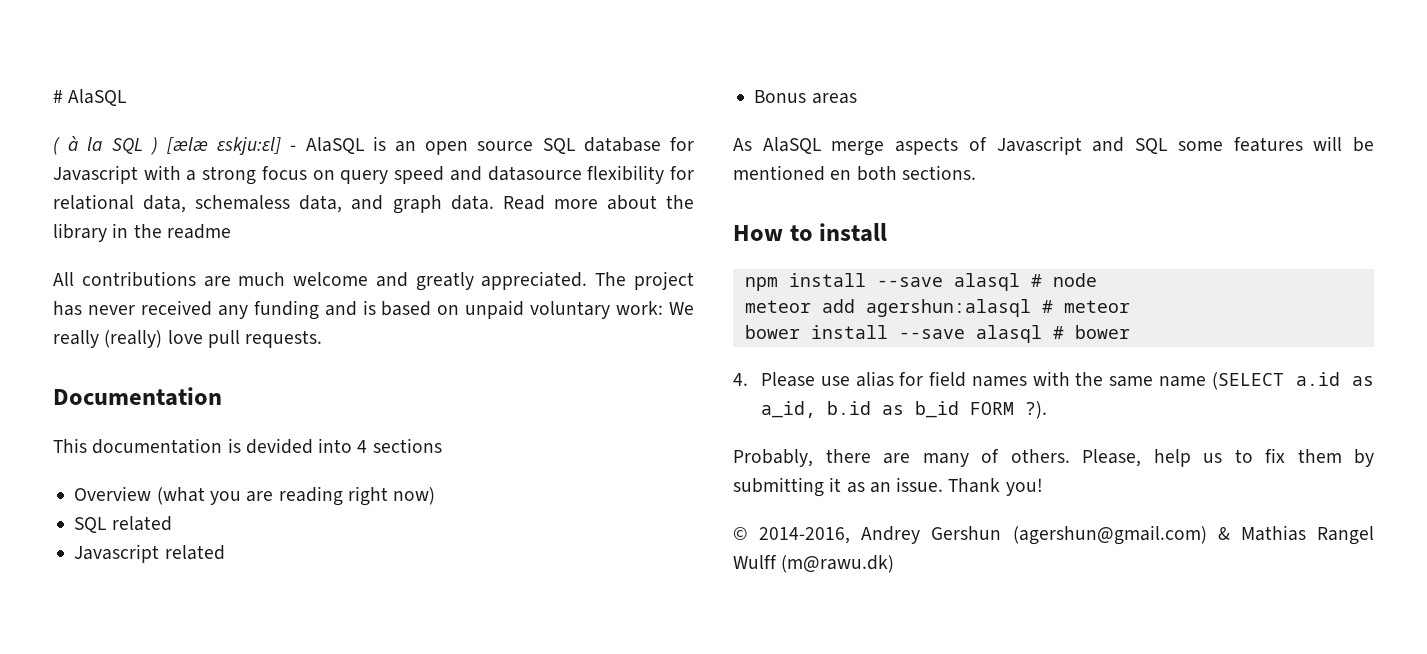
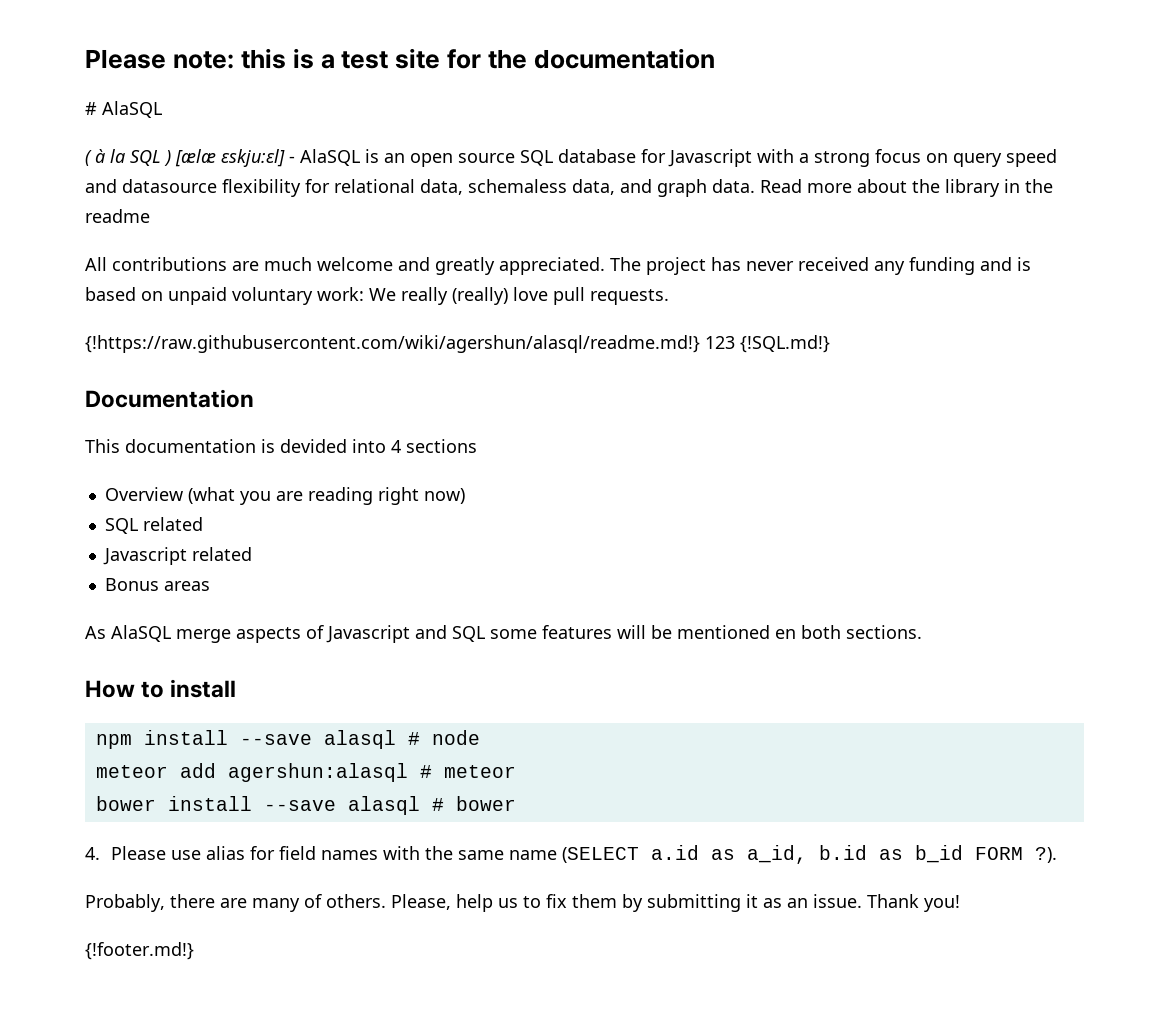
(53, 96) none -> [85,48,715,69] Please note: this is a test site for the documentation //
(323, 339) none -> [85,335,830,353] // {!https://raw.githubusercontent.com/wiki/agershun/alasql/readme.md!} 123 {!SQL.md!}
[733,525,1374,545] [733,555,895,573] © 2014-2016, Andrey Gershun (agershun@gmail.com) & Mathias Rangel Wulff (m@rawu.dk) -> [85,942,194,960] {!footer.md!}

